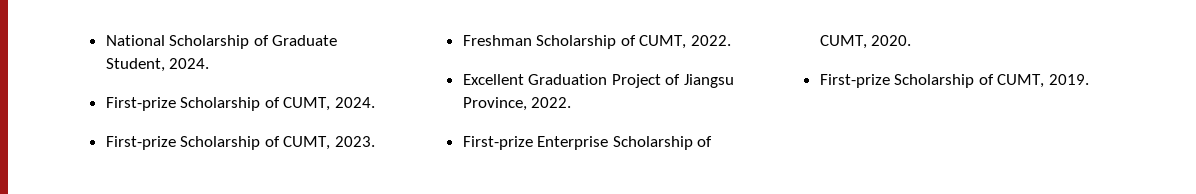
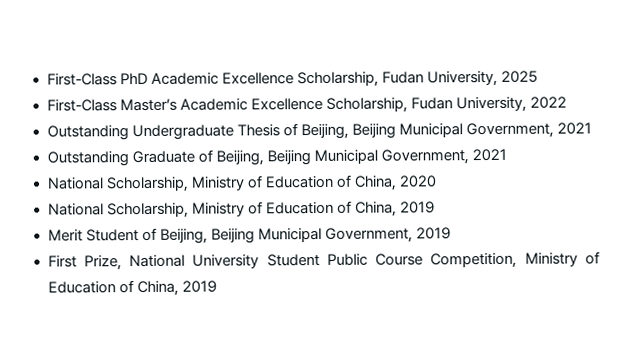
[105,35,338,49] [105,58,210,72] [105,97,376,111] [105,136,376,150] [462,35,732,49] [462,74,735,88] [462,97,572,111] [462,136,713,150] [819,35,912,49] [819,74,1090,88] National Scholarship of Graduate Student, 2024. // First-prize Scholarship of CUMT, 2024. // First-prize Scholarship of CUMT, 2023. // Freshman Scholarship of CUMT, 2022. // Excellent Graduation Project of Jiangsu Province, 2022. // First-prize Enterprise Scholarship of CUMT, 2020. // First-prize Scholarship of CUMT, 2019. -> [46,70,538,88] [46,96,567,113] [46,122,592,141] [46,148,507,167] [46,174,437,193] [47,200,435,219] [47,227,451,244] [47,251,600,271] [47,280,217,297] First-Class PhD Academic Excellence Scholarship, Fudan University, 2025 // First-Class Master’s Academic Excellence Scholarship, Fudan University, 2022 // Outstanding Undergraduate Thesis of Beijing, Beijing Municipal Government, 2021 // Outstanding Graduate of Beijing, Beijing Municipal Government, 2021 // National Scholarship, Ministry of Education of China, 2020 // National Scholarship, Ministry of Education of China, 2019 // Merit Student of Beijing, Beijing Municipal Government, 2019 // First Prize, National University Student Public Course Competition, Ministry of Education of China, 2019

